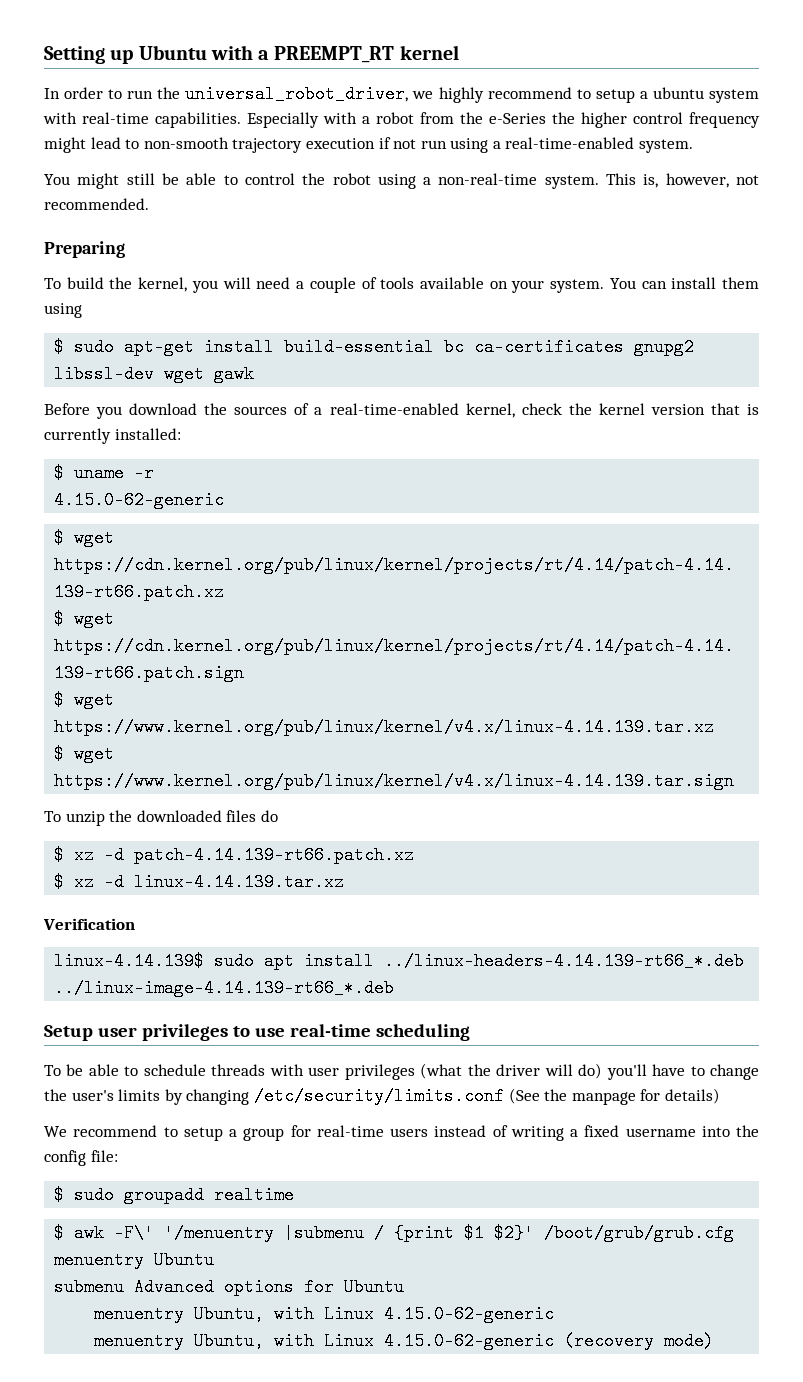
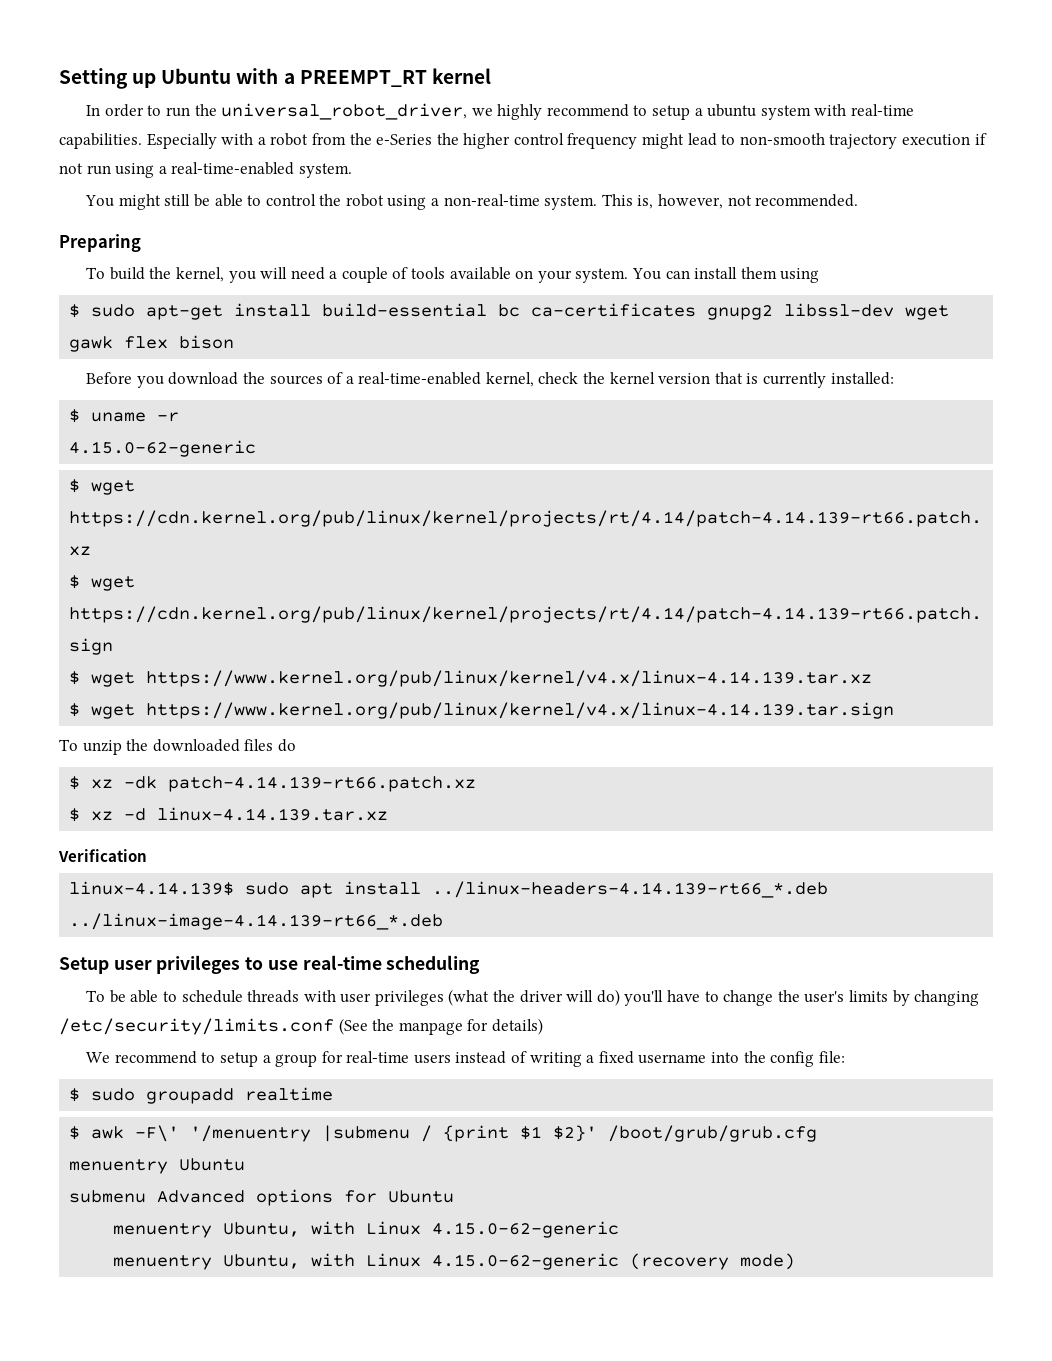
(255, 374) none -> [124,335,235,349] flex bison
[104,846,125,864] -d -> [124,776,158,789] -dk

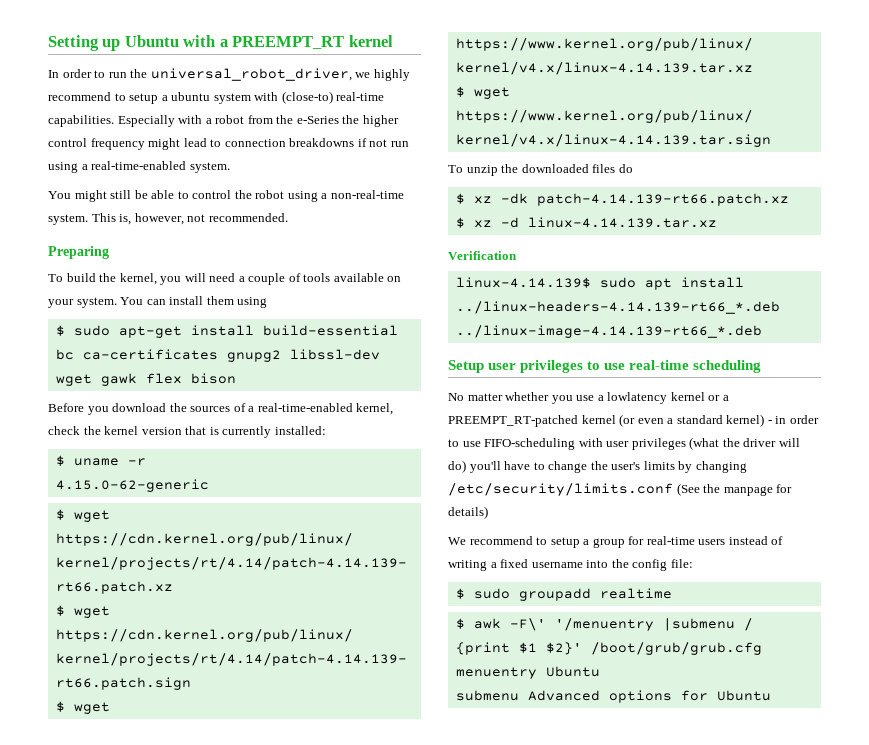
(847, 110) none -> [281,91,333,104] (close-to)
[739,133,971,149] non-smooth trajectory execution -> [224,138,355,147] connection breakdowns
[86,990,300,1003] To be able to schedule threads -> [448,392,729,404] [448,414,819,427] [448,438,576,450] No matter whether you use a lowlatency kernel or a PREEMPT_RT-patched kernel (or even a standard kernel) - in order to use FIFO-scheduling
[113,1221,620,1238] [113,1253,796,1270] // menuentry Ubuntu, with Linux 4.15.0-62-generic // menuentry Ubuntu, with Linux 4.15.0-62-generic (recovery mode) -> (771, 695) none

